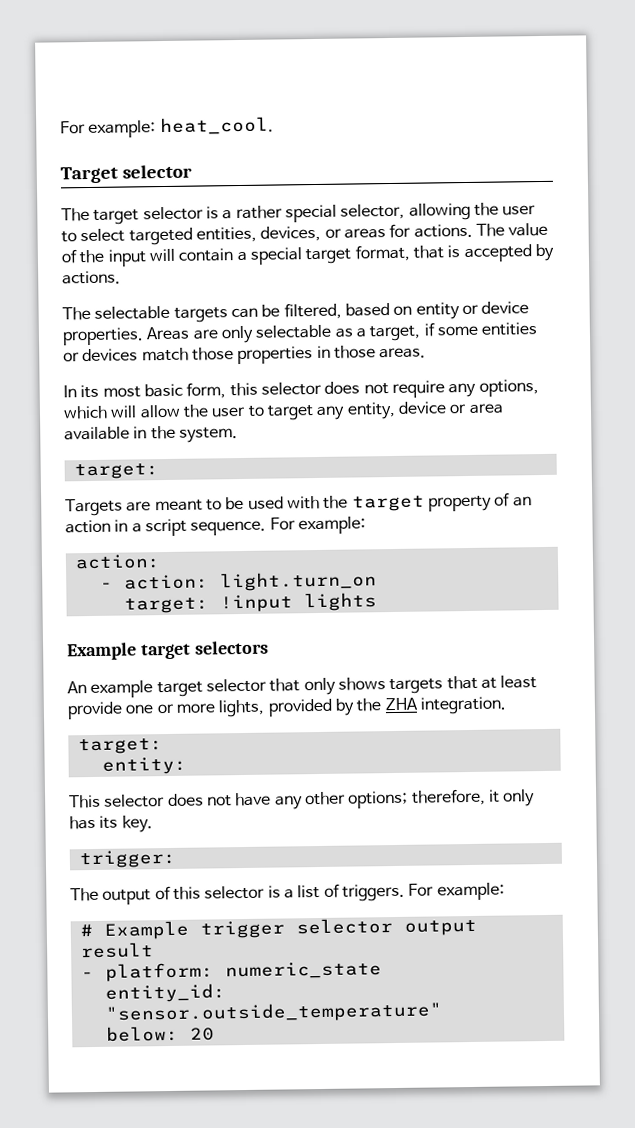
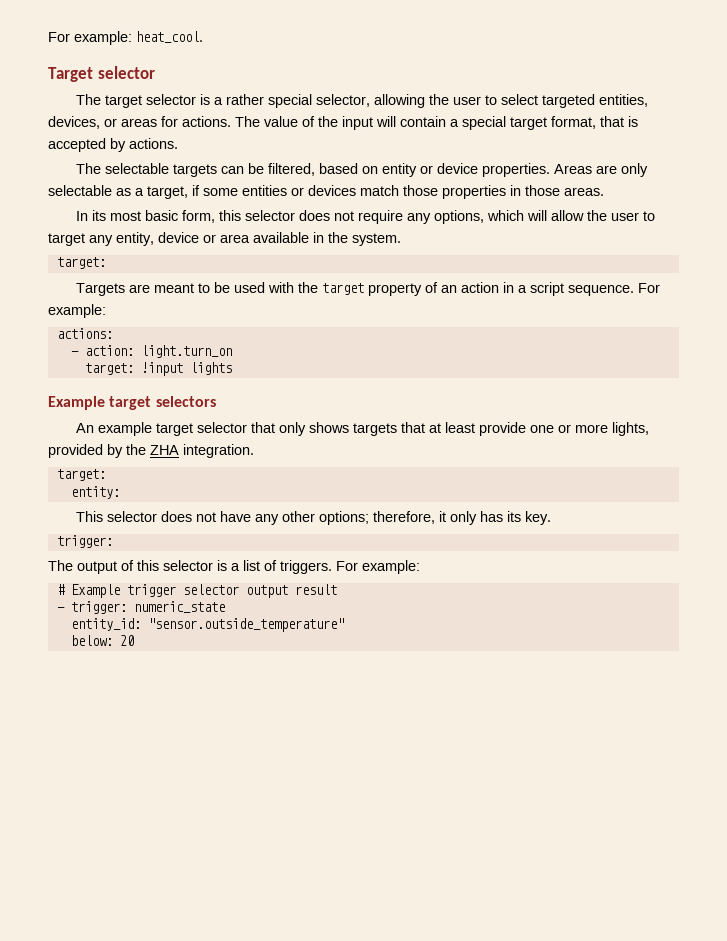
[74,554,161,570] action: -> [56,328,113,339] actions:
[104,962,214,982] platform: -> [70,601,127,614] trigger:

